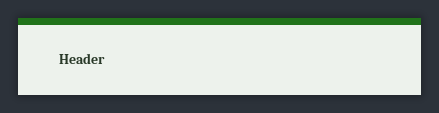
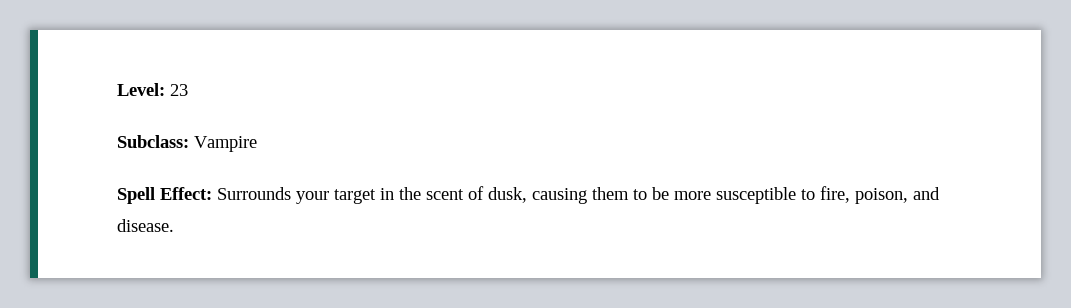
[59,53,105,64] Header -> [117,83,188,96] [117,135,257,152] [117,186,940,204] [117,219,174,232] Level: 23 // Subclass: Vampire // Spell Effect: Surrounds your target in the scent of dusk, causing them to be more susceptible to fire, poison, and disease.

